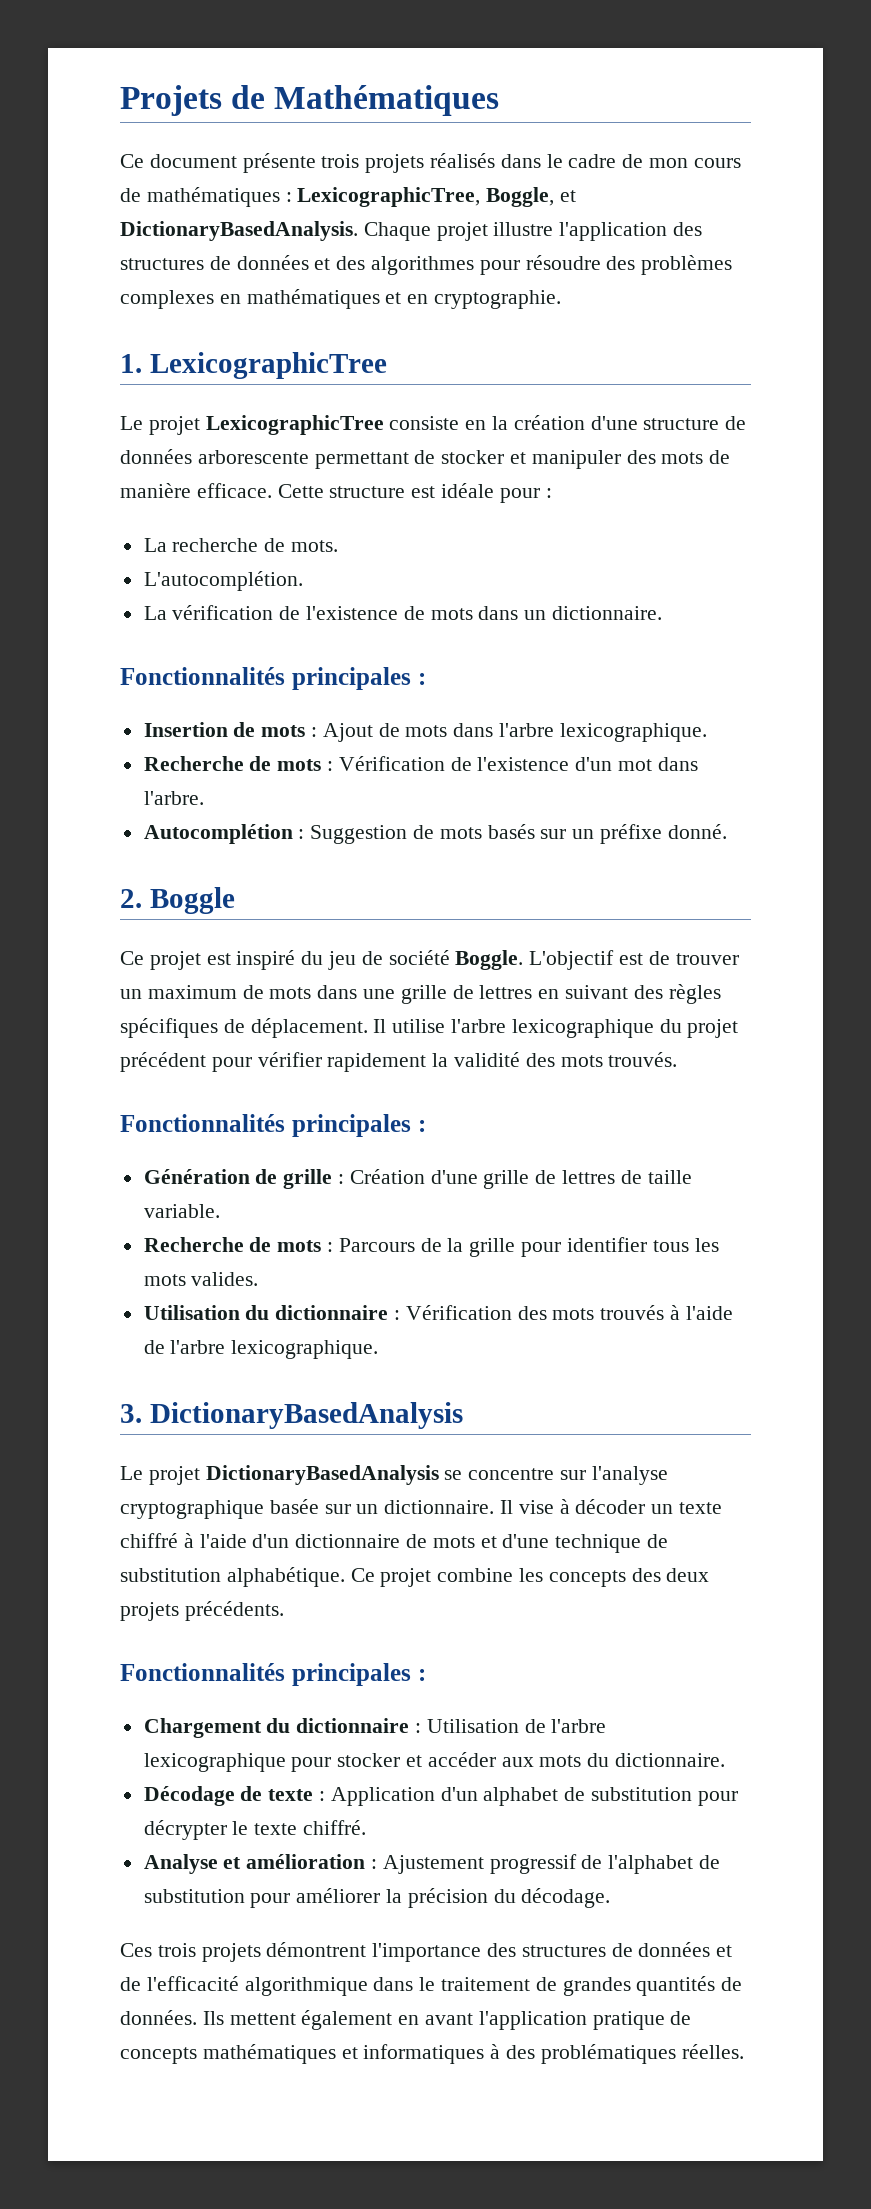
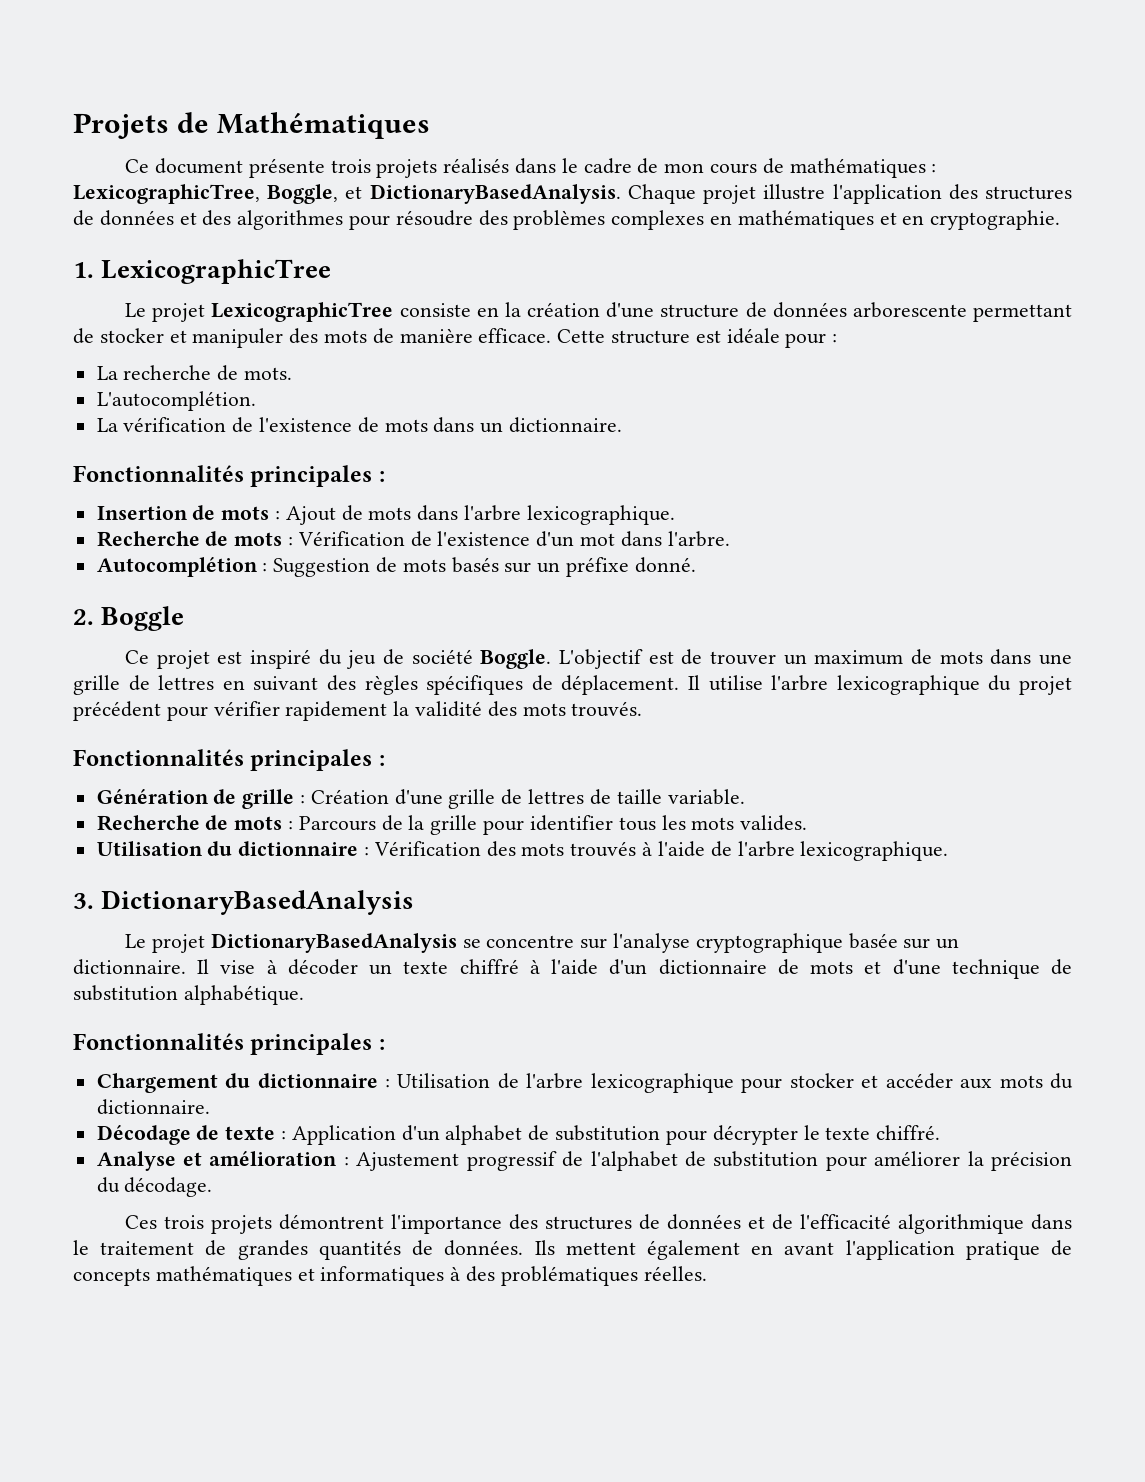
[350,1568,710,1587] [120,1601,284,1621] Ce projet combine les concepts des deux projets précédents. -> (304, 995) none

